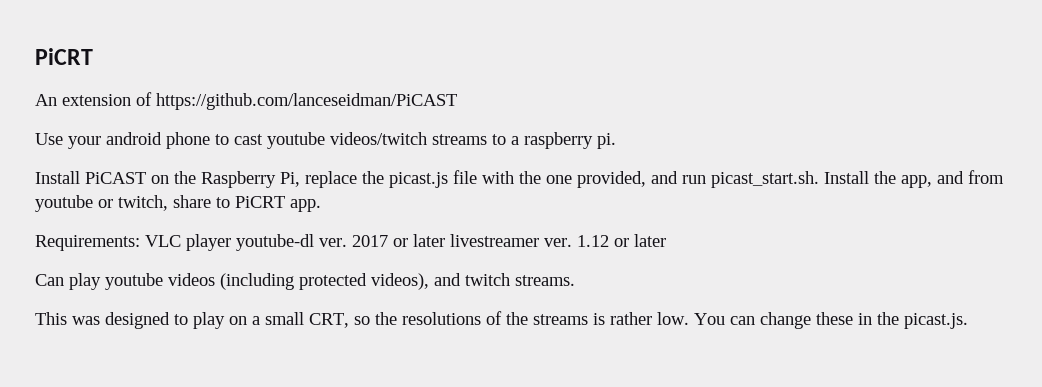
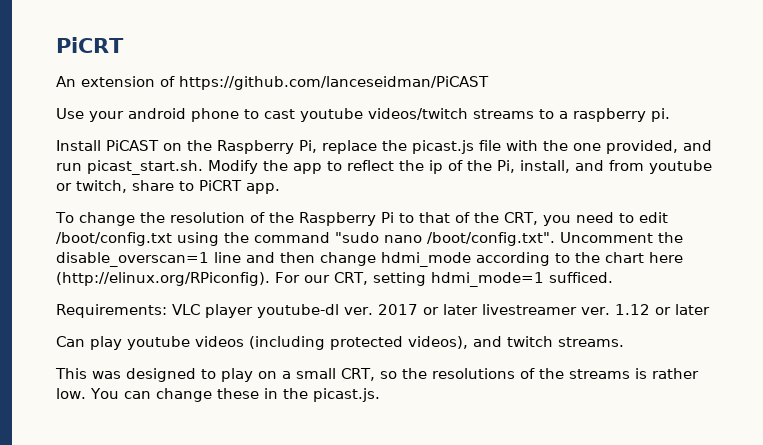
[824,171,932,188] Install the app, -> [208,160,570,174] Modify the app to reflect the ip of the Pi, install,
(321, 205) none -> [55,212,668,226] [56,232,683,246] [56,252,683,267] [56,272,613,287] // To change the resolution of the Raspberry Pi to that of the CRT, you need to edit /boot/config.txt using the command "sudo nano /boot/config.txt". Uncomment the disable_overscan=1 line and then change hdmi_mode according to the chart here (http://elinux.org/RPiconfig). For our CRT, setting hdmi_mode=1 sufficed.

